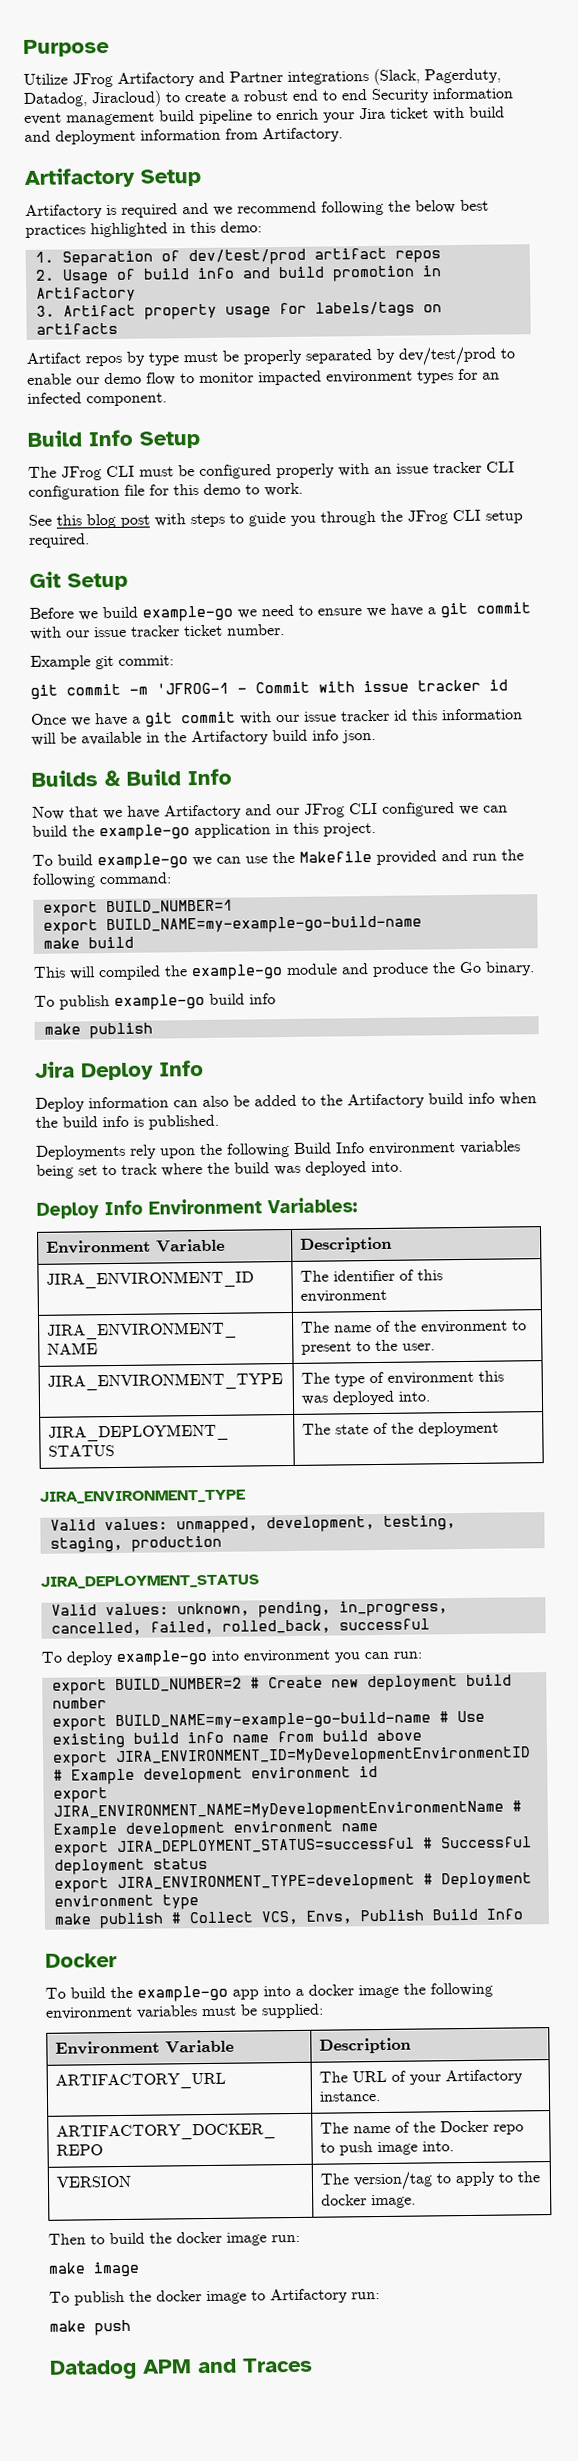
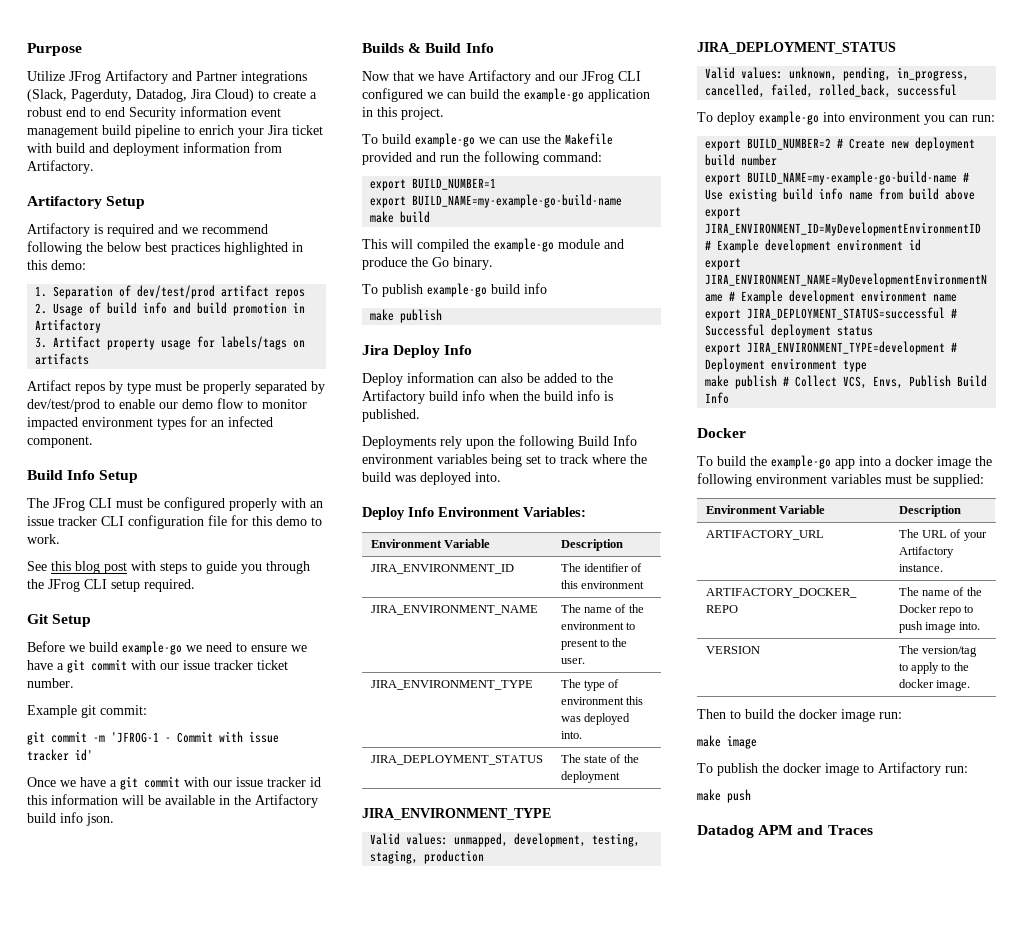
[91,90,162,108] Jiracloud) -> [191,89,254,102] Jira Cloud)
[489,679,508,691] id -> [75,749,93,761] id'

